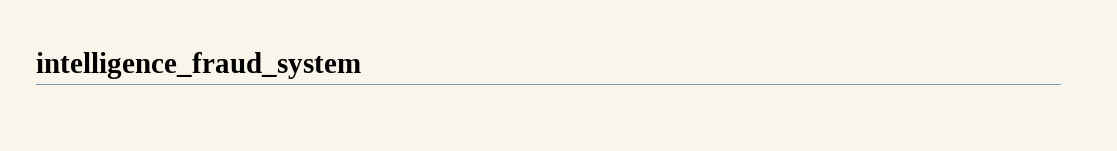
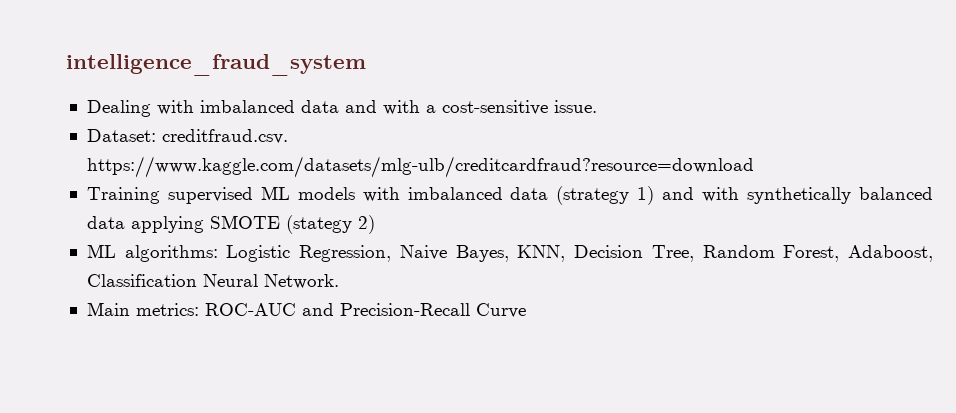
(361, 65) none -> [86,100,597,117] [86,129,288,144] [86,156,754,178] [86,186,933,205] [86,215,375,234] [86,244,934,262] [86,274,339,289] [86,302,526,318] // Dealing with imbalanced data and with a cost-sensitive issue. // Dataset: creditfraud.csv. https://www.kaggle.com/datasets/mlg-ulb/creditcardfraud?resource=download // Training supervised ML models with imbalanced data (strategy 1) and with synthetically balanced data applying SMOTE (stategy 2) // ML algorithms: Logistic Regression, Naive Bayes, KNN, Decision Tree, Random Forest, Adaboost, Classification Neural Network. // Main metrics: ROC-AUC and Precision-Recall Curve

